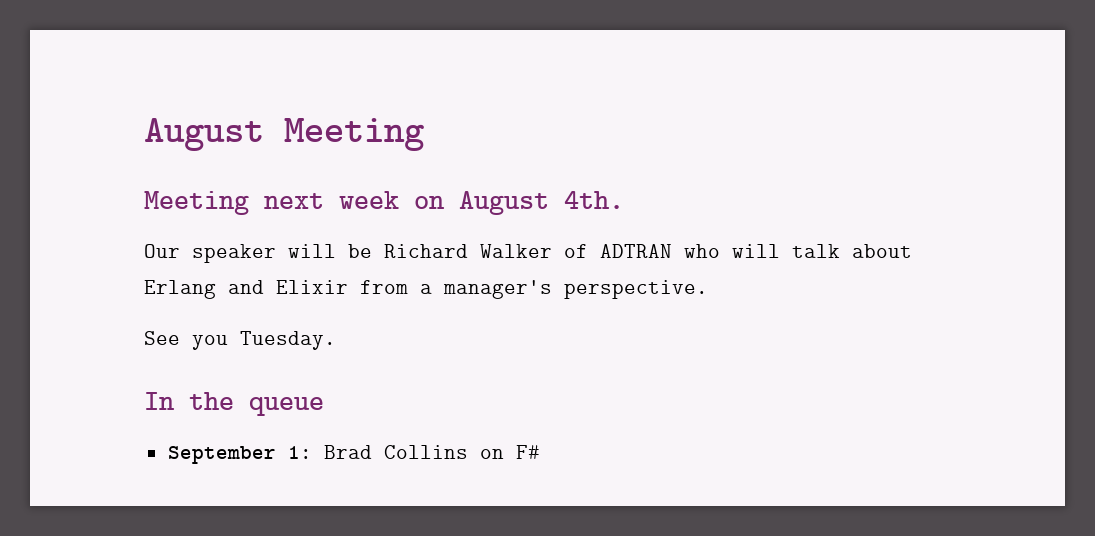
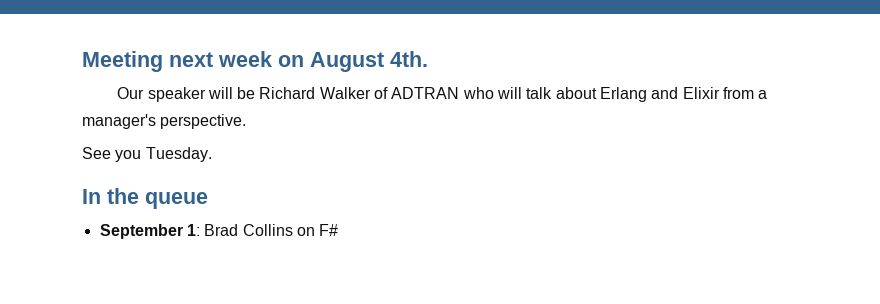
[144,118,424,151] August Meeting // -> (82, 61) none

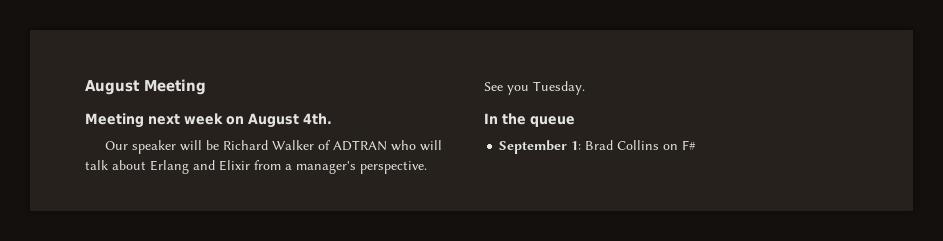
(82, 61) none -> [85,79,206,95] August Meeting //

